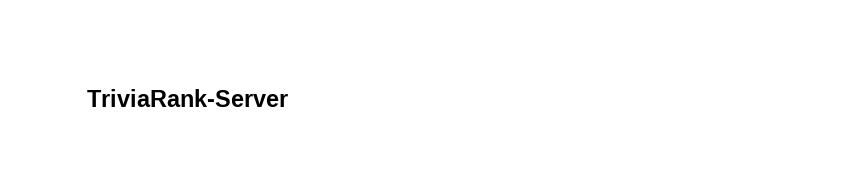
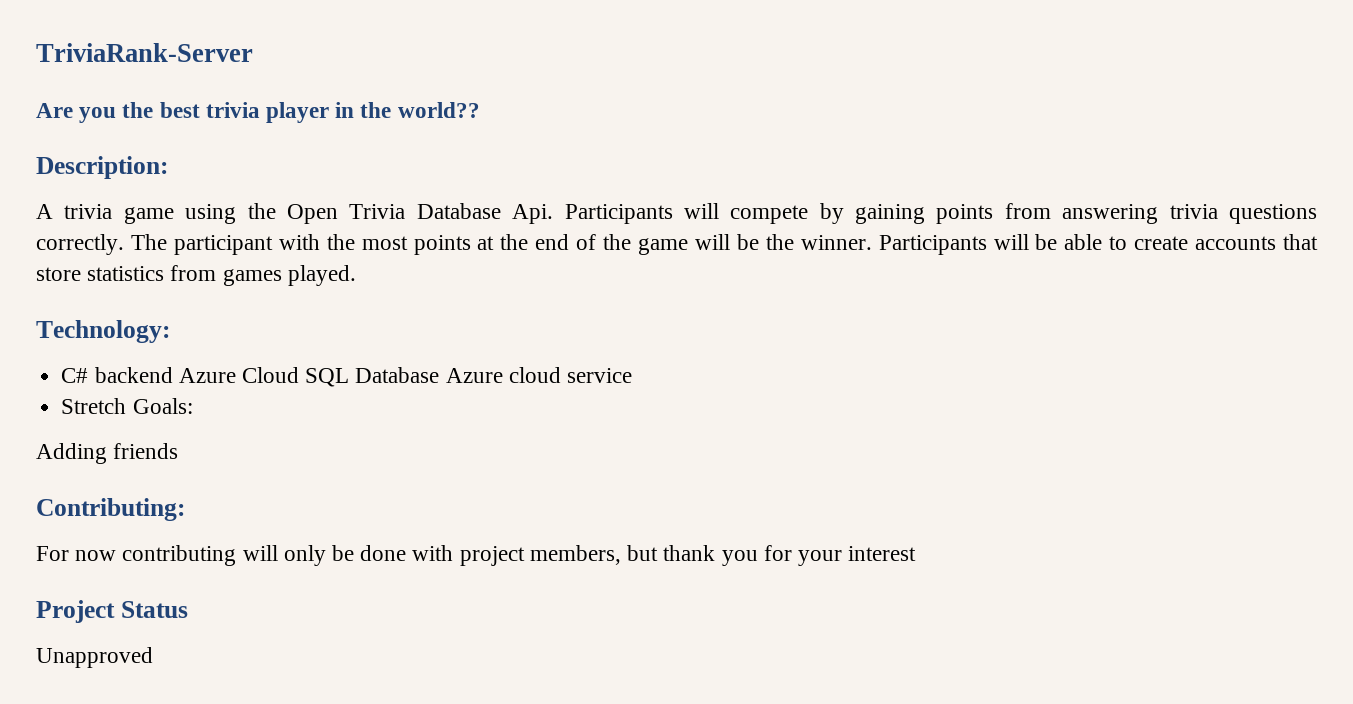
(288, 98) none -> [36,102,480,123] [36,156,168,179] [36,203,1318,224] [36,234,1318,255] [36,265,356,286] [36,320,170,343] [61,367,632,387] [61,398,193,414] [36,443,179,464] [36,498,185,521] [36,545,917,566] [36,600,188,623] [36,647,153,668] // Are you the best trivia player in the world?? // Description: // A trivia game using the Open Trivia Database Api. Participants will compete by gaining points from answering trivia questions correctly. The participant with the most points at the end of the game will be the winner. Participants will be able to create accounts that store statistics from games played. // Technology: // C# backend Azure Cloud SQL Database Azure cloud service // Stretch Goals: // Adding friends // Contributing: // For now contributing will only be done with project members, but thank you for your interest // Project Status // Unapproved

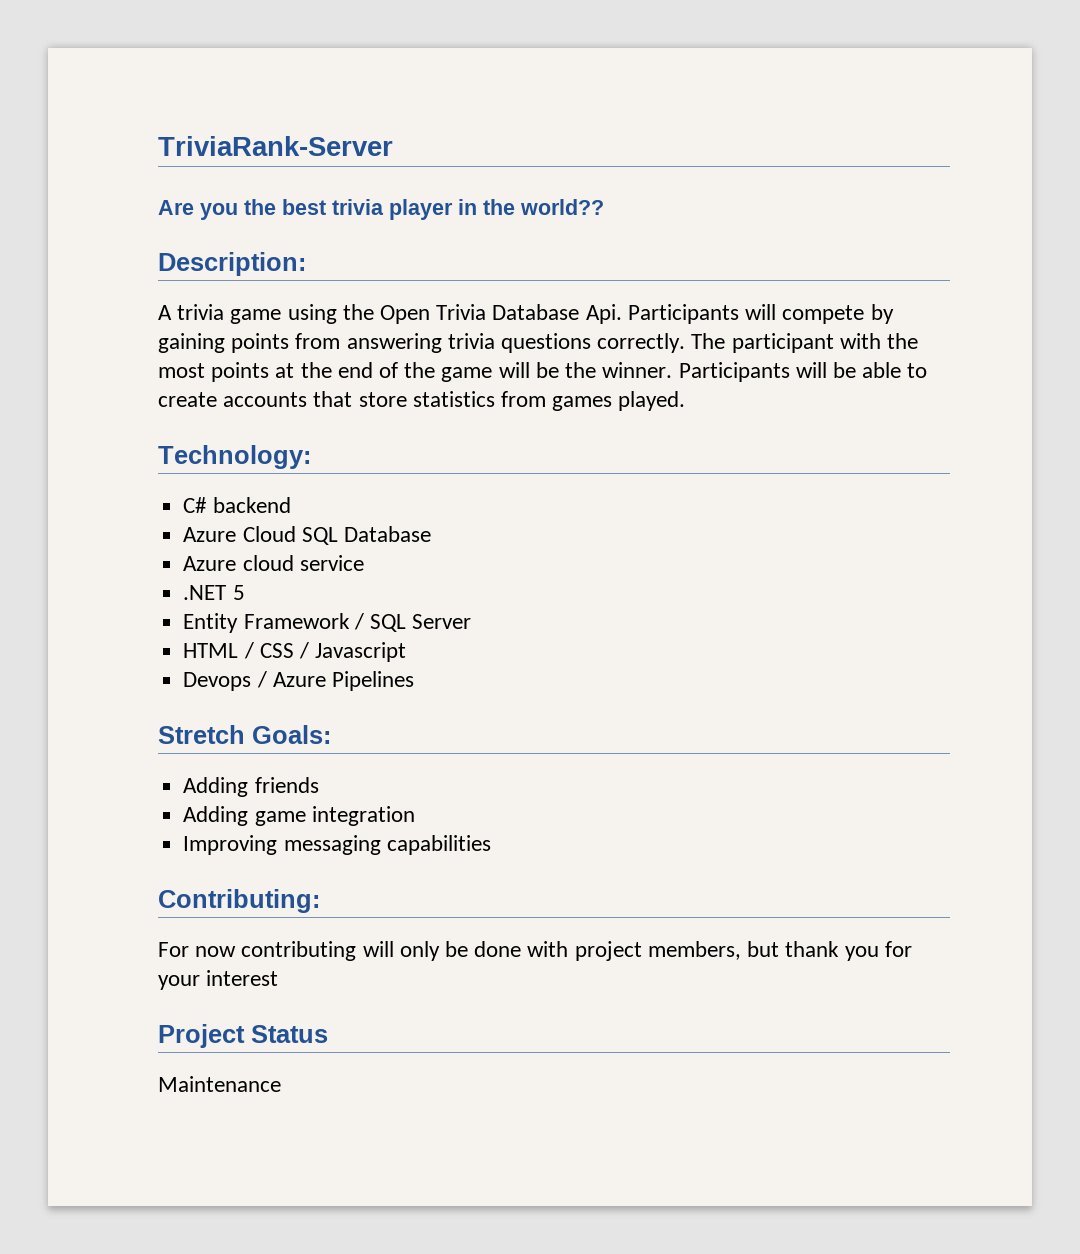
(173, 375) none -> (291, 505) //
(440, 375) none -> (431, 534) //
[61,398,193,414] [36,443,179,464] Stretch Goals: // Adding friends -> [183,585,245,600] [183,613,472,633] [183,642,407,662] [183,671,414,691] [158,725,331,744] [183,777,319,797] [183,806,415,826] [183,835,491,855] .NET 5 // Entity Framework / SQL Server // HTML / CSS / Javascript // Devops / Azure Pipelines // Stretch Goals: // Adding friends // Adding game integration // Improving messaging capabilities
[36,647,153,668] Unapproved -> [158,1076,281,1092] Maintenance

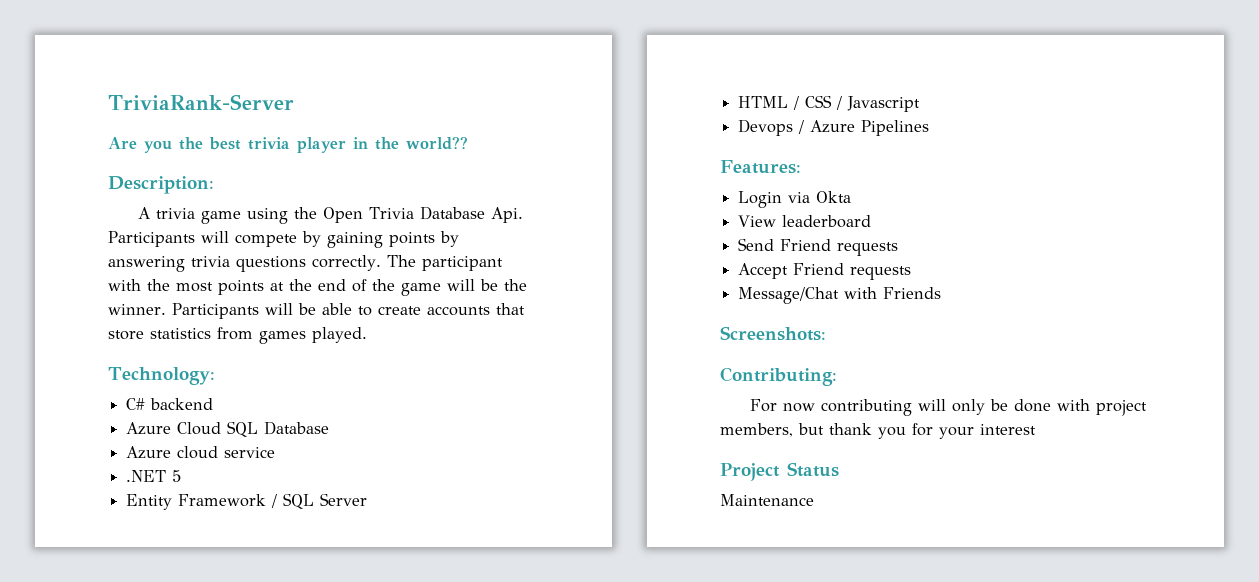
[295,333,341,349] from -> [440,231,459,247] by
[158,725,331,744] [183,777,319,797] [183,806,415,826] [183,835,491,855] Stretch Goals: // Adding friends // Adding game integration // Improving messaging capabilities -> [720,160,801,174] [738,191,852,208] [738,215,872,228] [738,238,899,256] [738,263,912,280] [738,287,942,304] [720,326,826,341] Features: // Login via Okta // View leaderboard // Send Friend requests // Accept Friend requests // Message/Chat with Friends // Screenshots:

